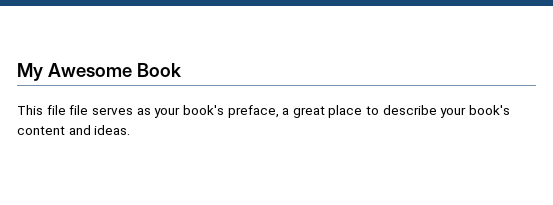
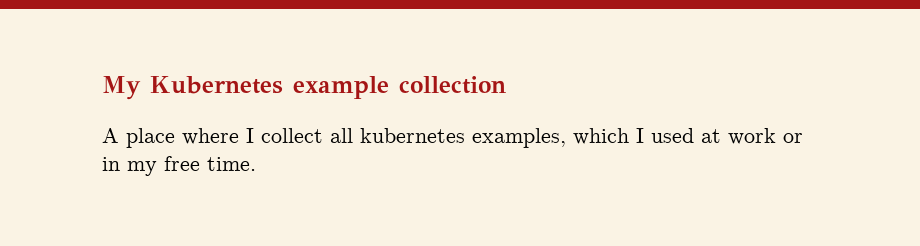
[47,63,181,77] [17,105,511,118] [17,125,131,135] Awesome Book // This file file serves as your book's preface, a great place to describe your book's content and ideas. -> [150,76,506,99] [102,128,803,148] [102,156,256,176] Kubernetes example collection // A place where I collect all kubernetes examples, which I used at work or in my free time.

